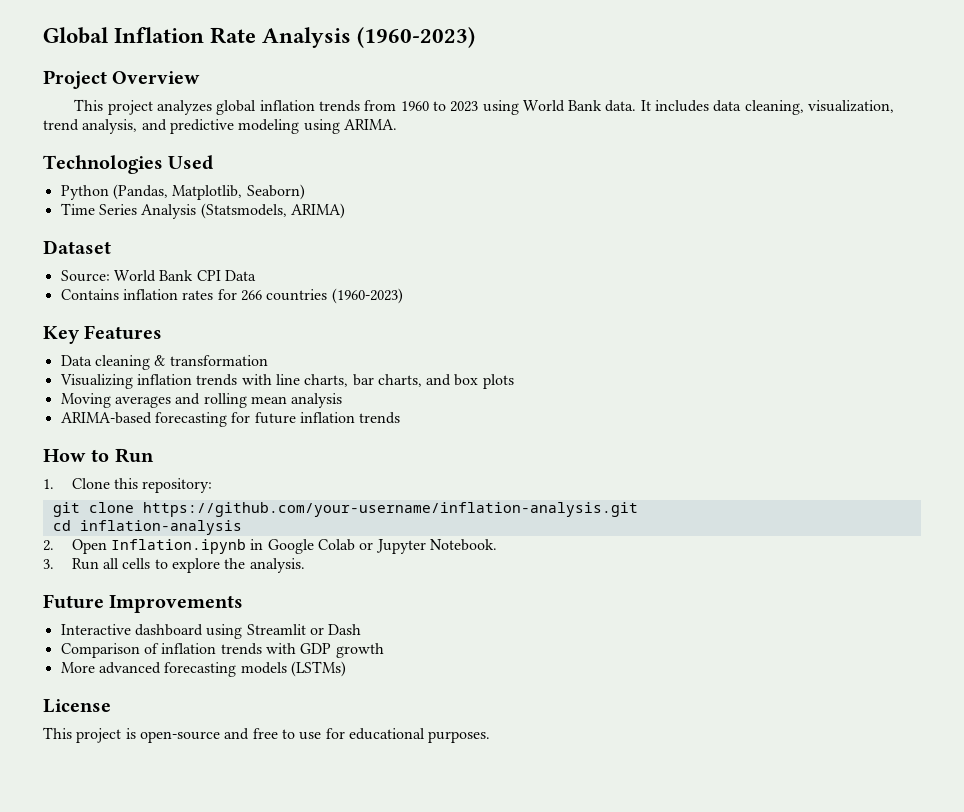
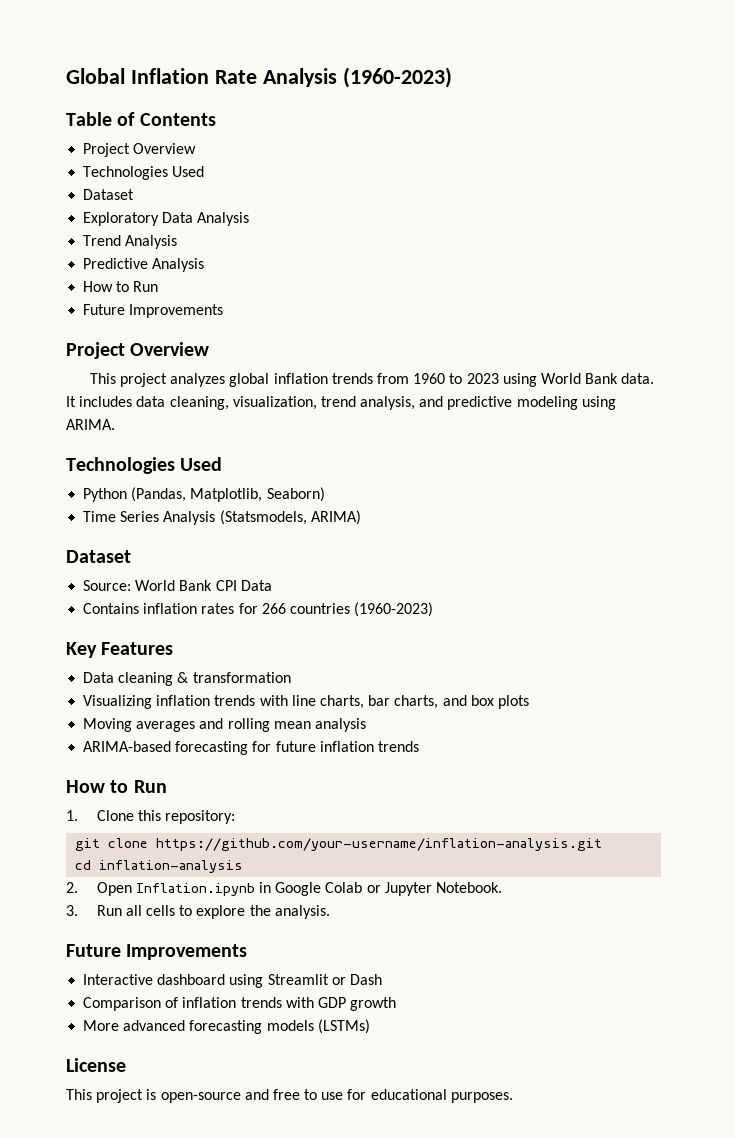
(476, 37) none -> [66,112,216,126] [83,143,197,157] [83,166,205,180] [83,189,135,200] [83,212,250,226] [83,235,178,249] [83,258,205,272] [83,281,159,292] [83,304,224,318] // Table of Contents // Project Overview // Technologies Used // Dataset // Exploratory Data Analysis // Trend Analysis // Predictive Analysis // How to Run // Future Improvements

